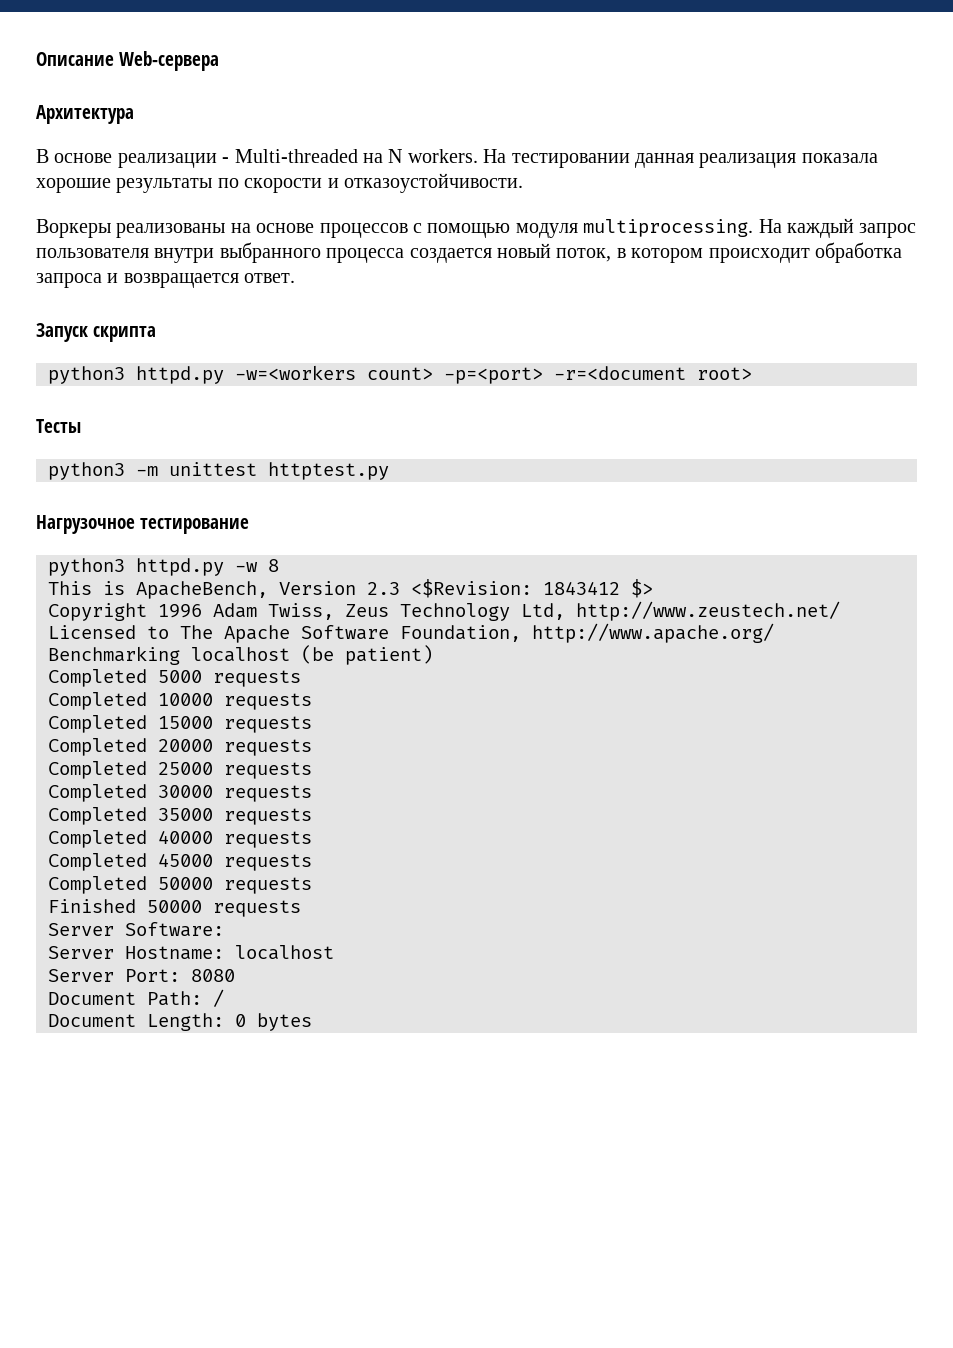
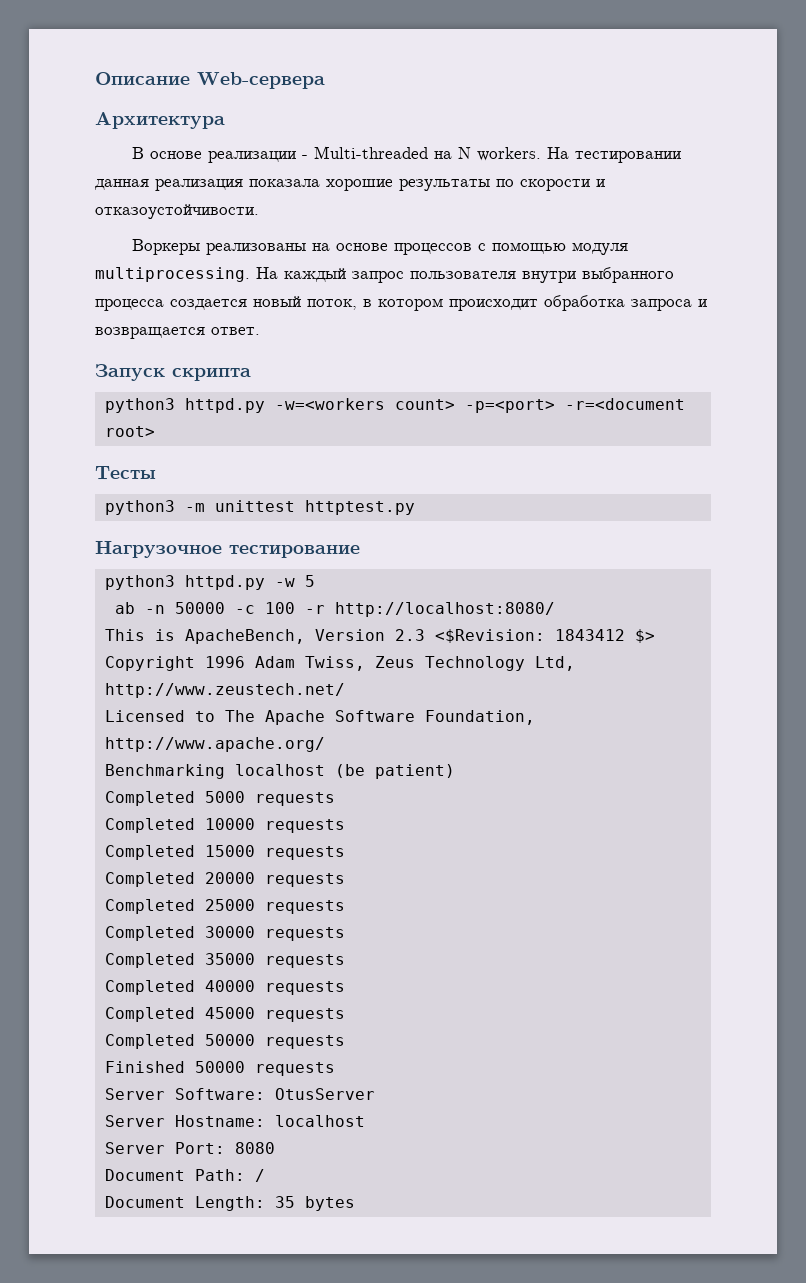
[268,559,279,572] 8 -> [304,575,315,587] [114,602,555,617] 5 // ab -n 50000 -c 100 -r http://localhost:8080/
(224, 929) none -> [274,1088,375,1100] OtusServer
[235,1014,246,1027] 0 -> [274,1196,295,1208] 35

